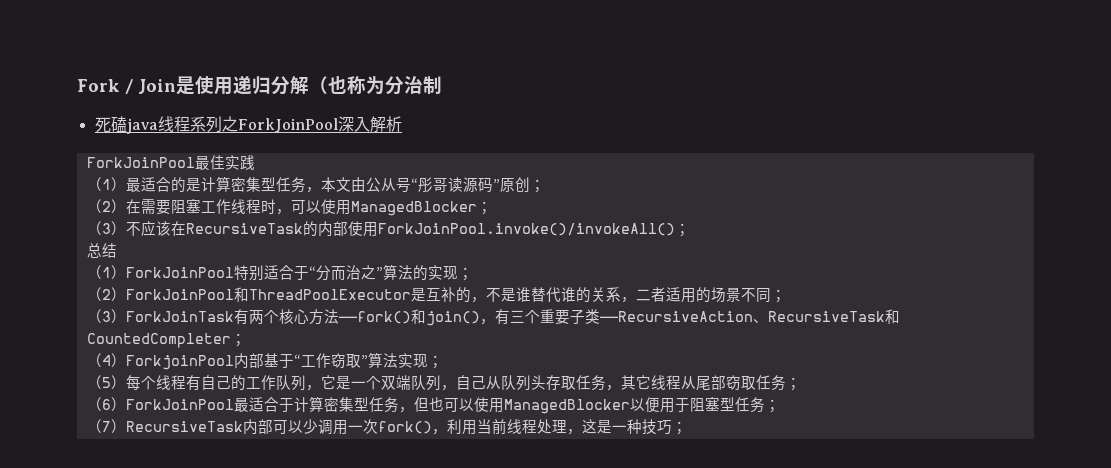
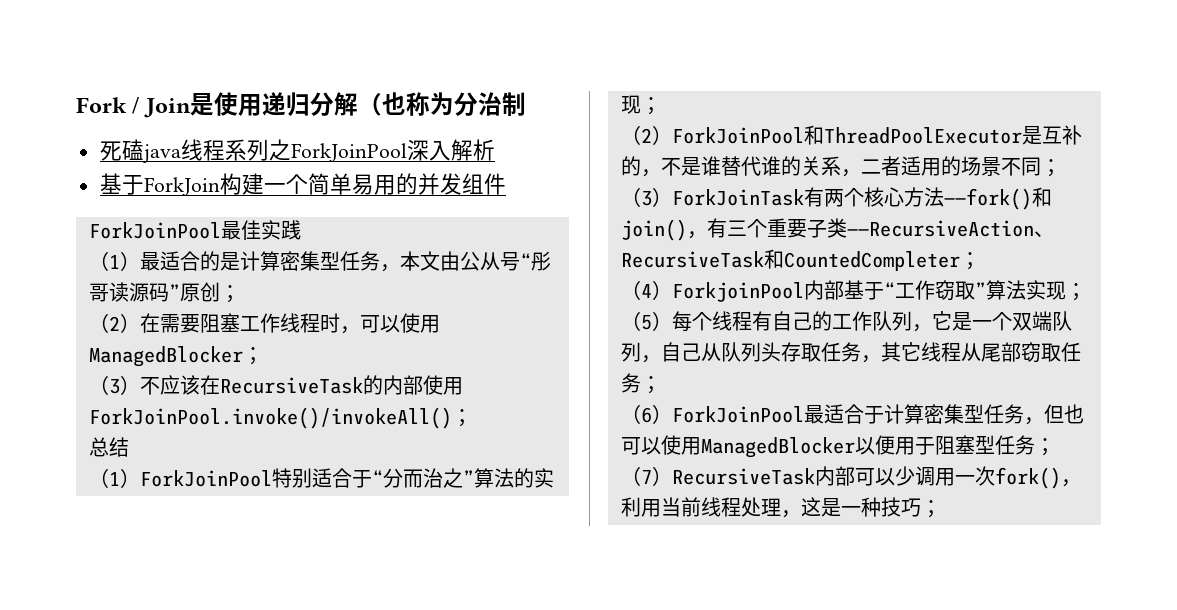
(402, 124) none -> [99,173,506,196] // 基于ForkJoin构建一个简单易用的并发组件

